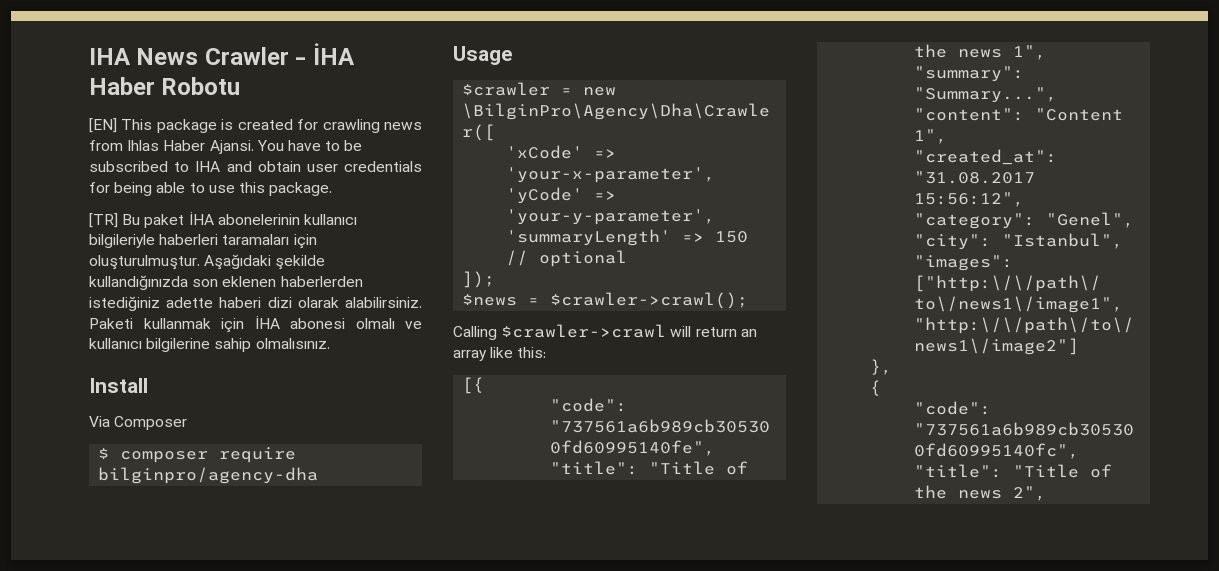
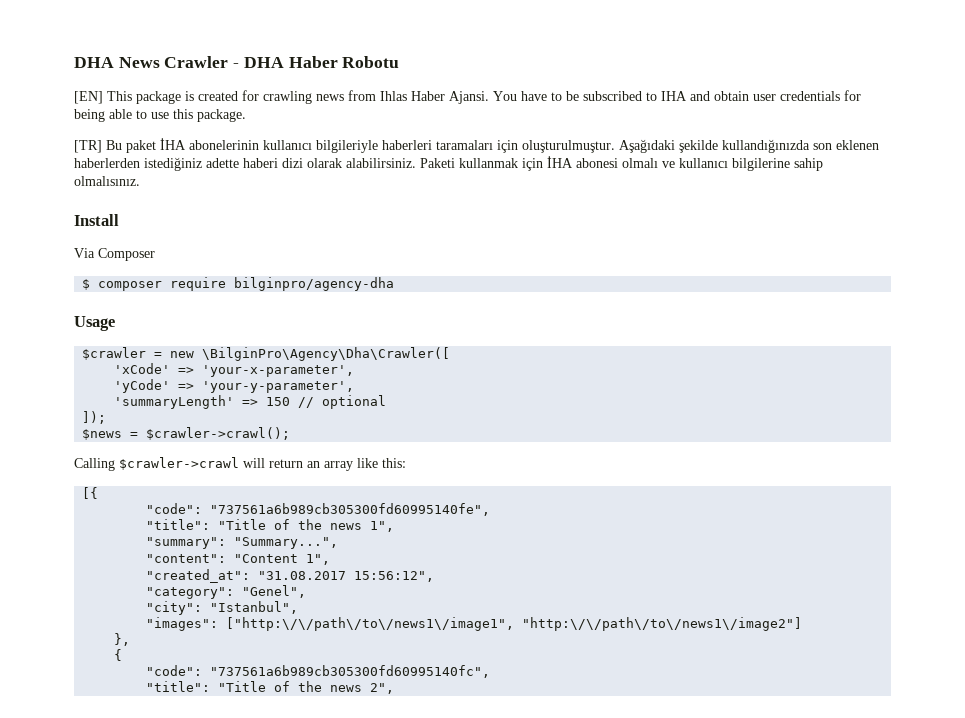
[89,48,131,65] IHA -> [74,57,114,68] DHA
[312,43,355,65] İHA -> [243,57,284,68] DHA

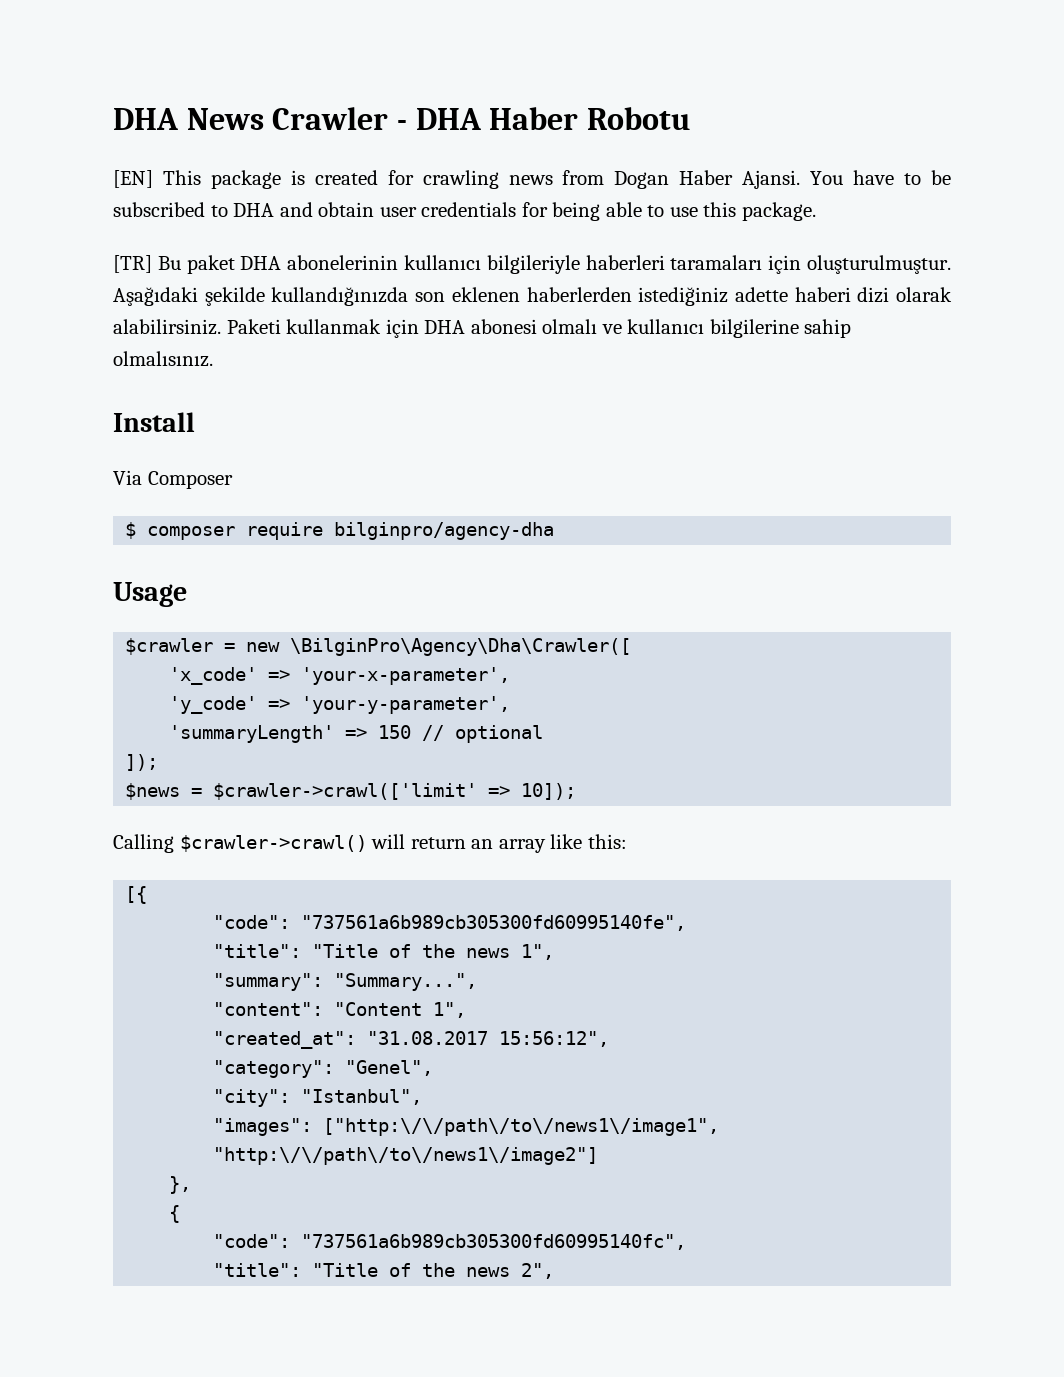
[380,91,407,101] Ihlas -> [614,171,670,189] Dogan
[661,91,687,101] IHA -> [233,203,275,217] DHA
[160,138,186,150] İHA -> [240,256,282,270] DHA
[547,156,573,168] İHA -> [424,320,466,334] DHA
[114,363,171,374] 'xCode' -> [169,667,258,685] 'x_code'
[114,379,171,393] 'yCode' -> [169,696,258,714] 'y_code'
[146,427,291,440] $crawler->crawl(); -> [213,783,577,800] $crawler->crawl(['limit' => 10]);
[119,457,239,470] $crawler->crawl -> [179,835,367,852] $crawler->crawl()

